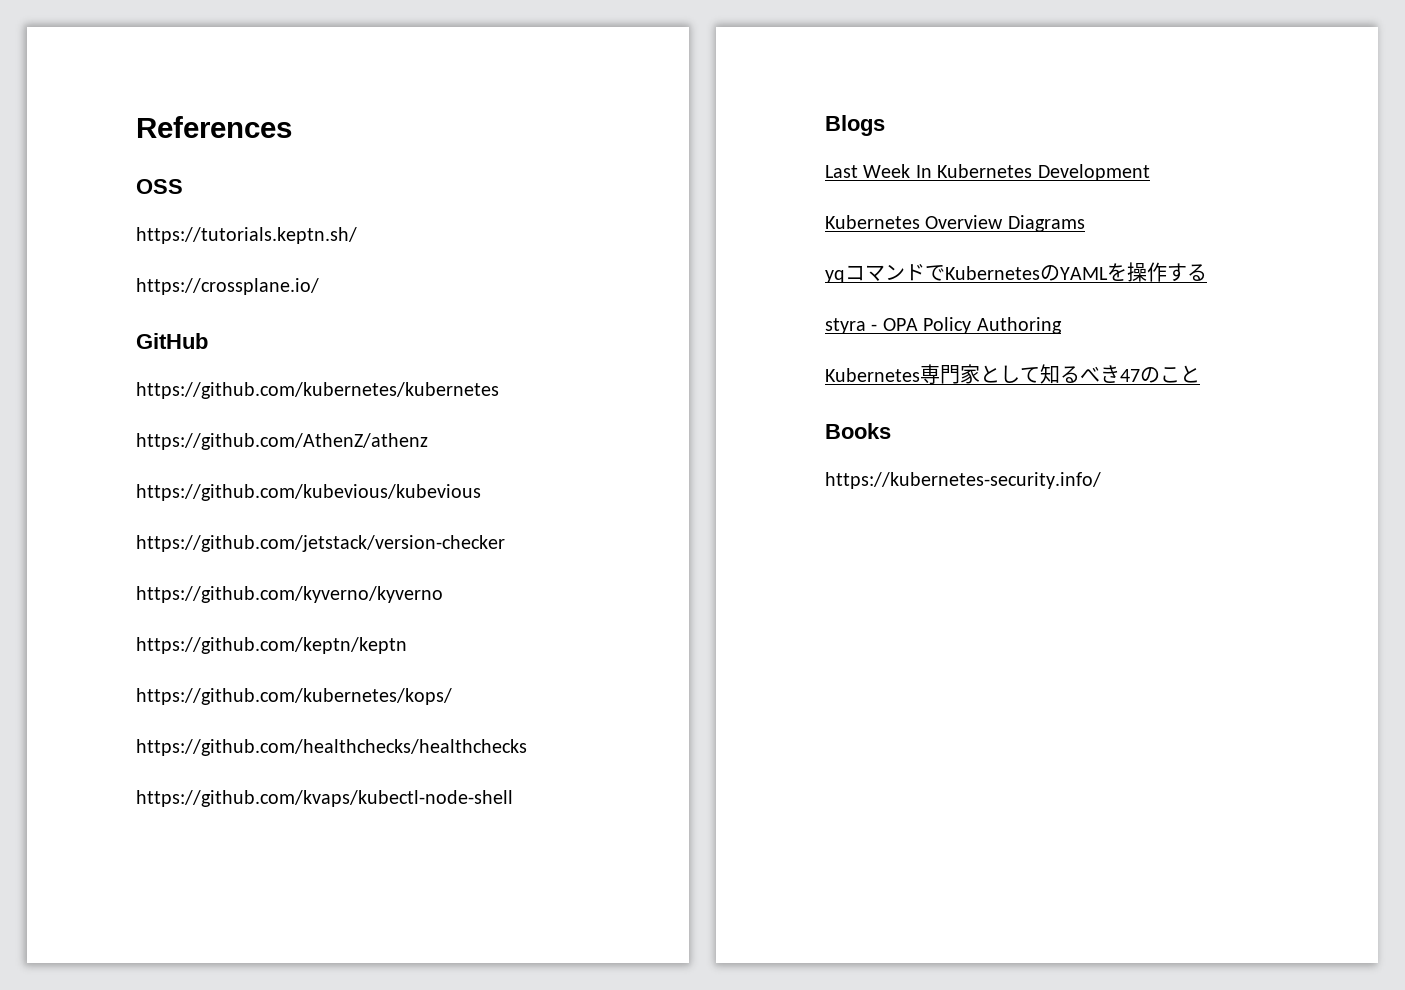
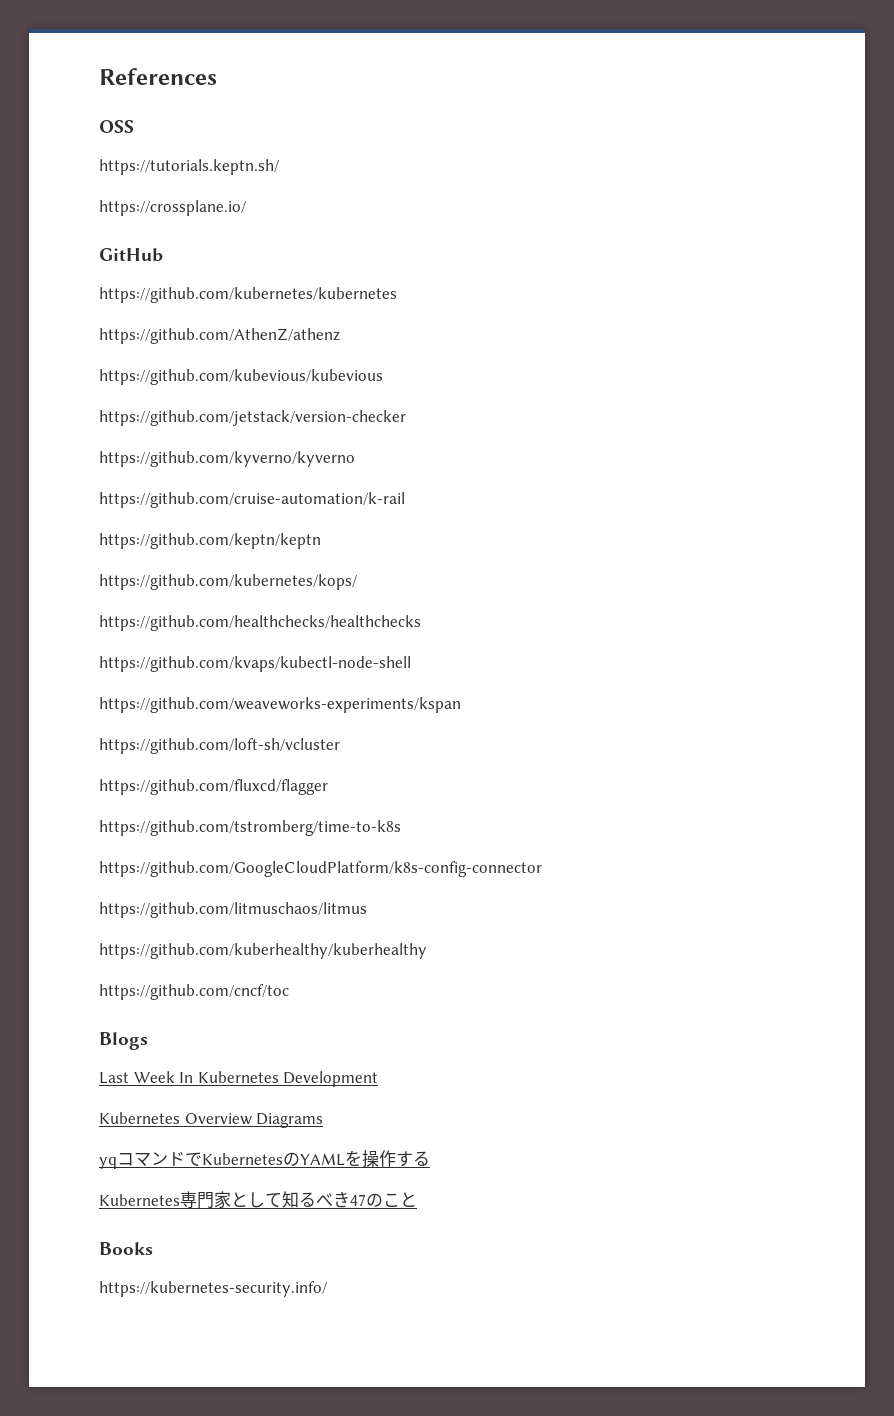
(443, 594) none -> [99,492,405,508] // https://github.com/cruise-automation/k-rail
(513, 798) none -> [99,697,461,713] [99,738,340,754] [99,779,328,795] [99,820,401,836] [99,861,542,877] [99,902,367,918] [99,943,427,959] [99,984,289,1000] // https://github.com/weaveworks-experiments/kspan // https://github.com/loft-sh/vcluster // https://github.com/fluxcd/flagger // https://github.com/tstromberg/time-to-k8s // https://github.com/GoogleCloudPlatform/k8s-config-connector // https://github.com/litmuschaos/litmus // https://github.com/kuberhealthy/kuberhealthy // https://github.com/cncf/toc
[825,317,1062,334] // styra - OPA Policy Authoring -> (430, 1158) none

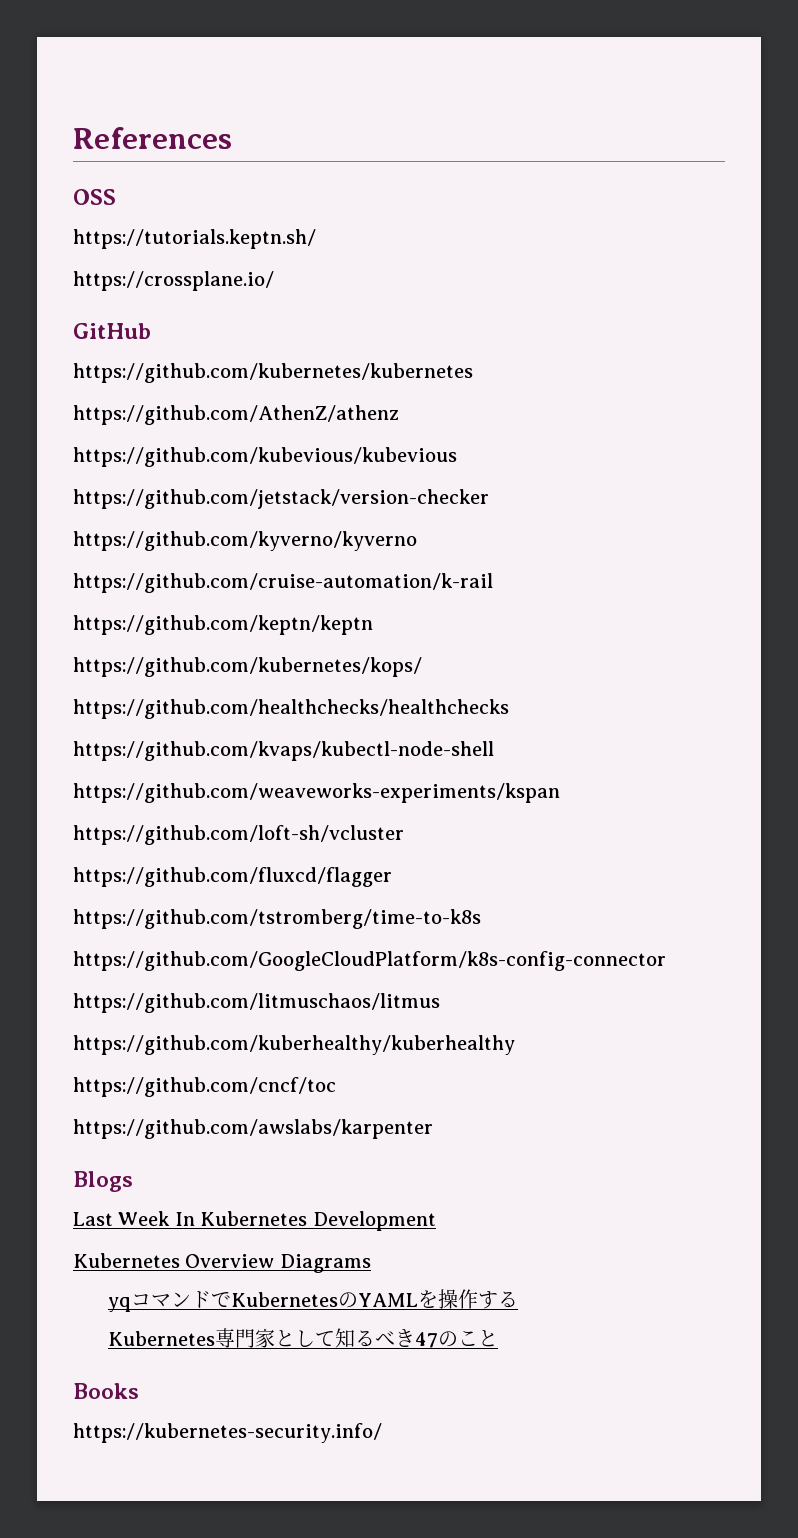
(289, 992) none -> [73,1119,433,1139] // https://github.com/awslabs/karpenter

